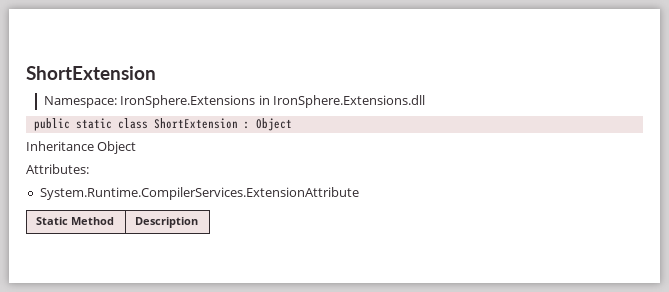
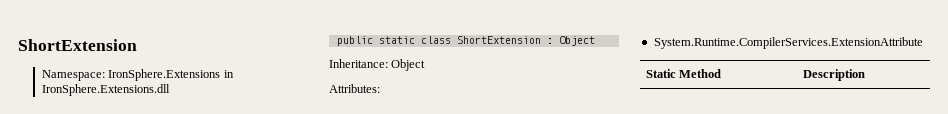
[26,141,94,151] Inheritance -> [329,59,388,68] Inheritance:

